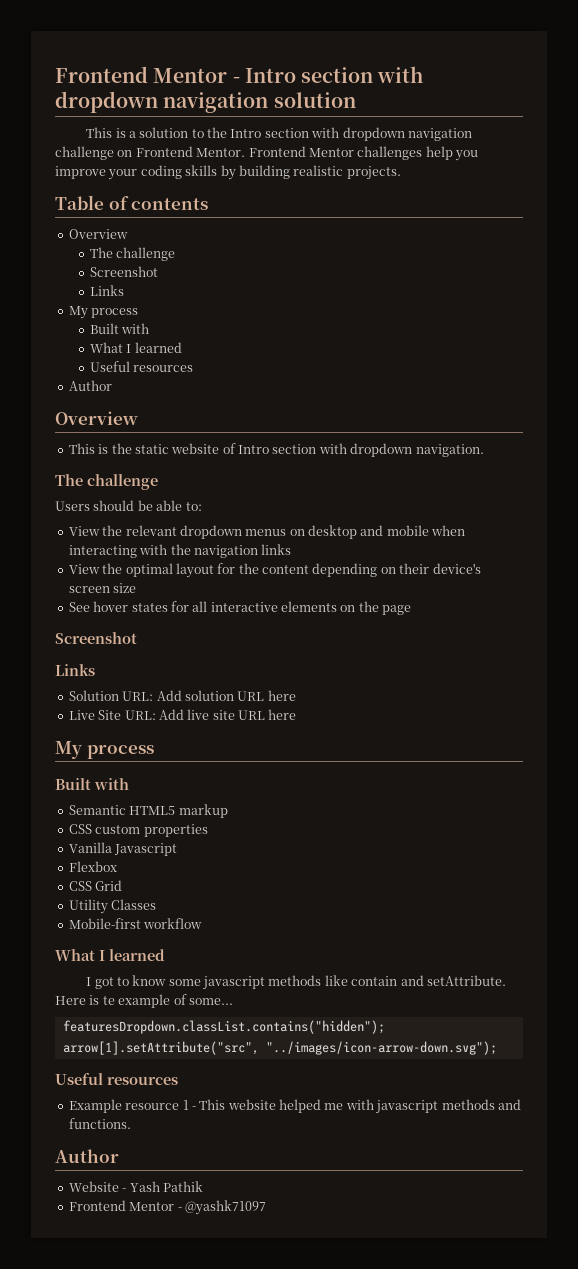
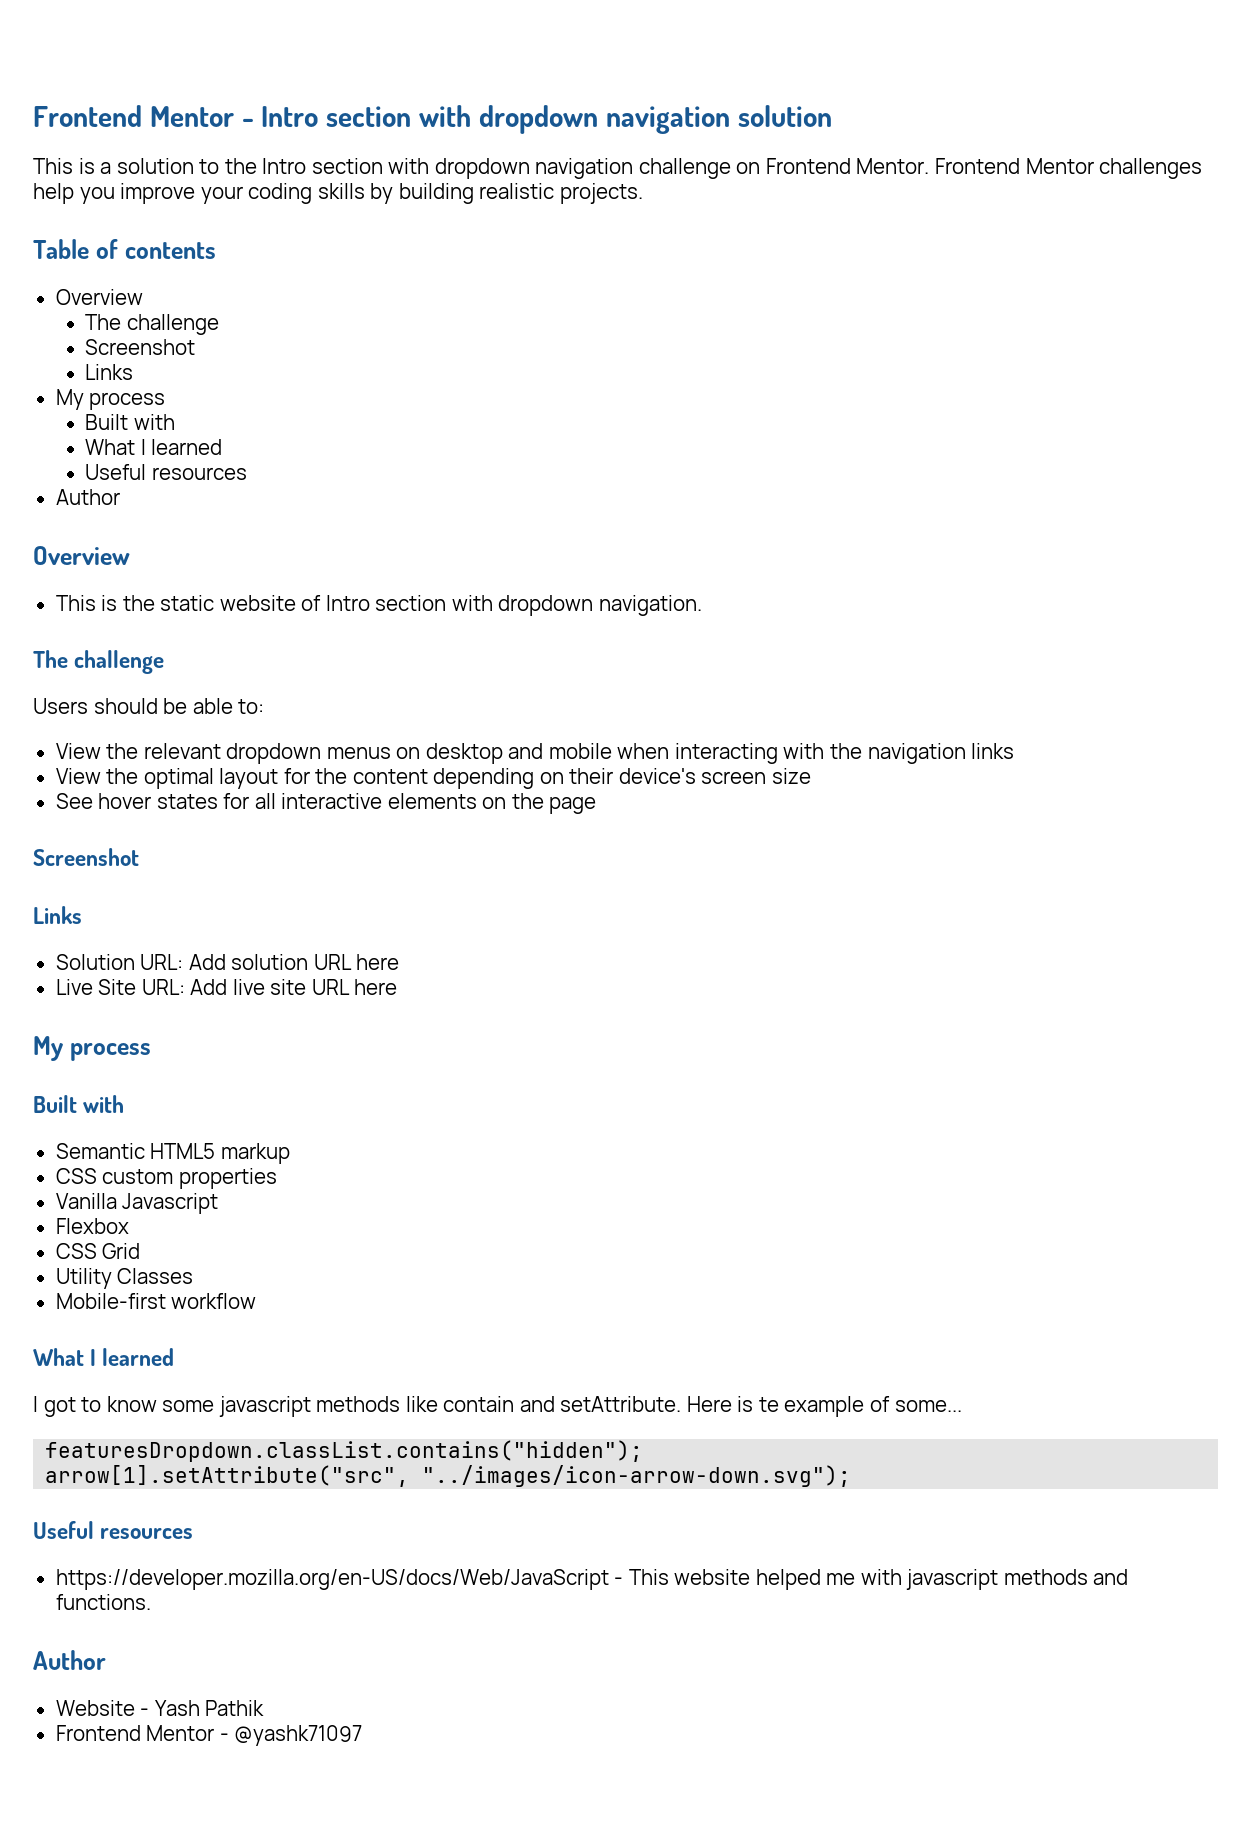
[68,1099,189,1113] Example resource 1 -> [55,1569,609,1590] https://developer.mozilla.org/en-US/docs/Web/JavaScript

